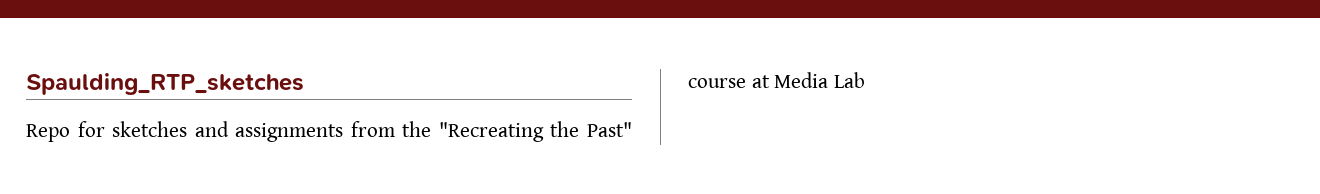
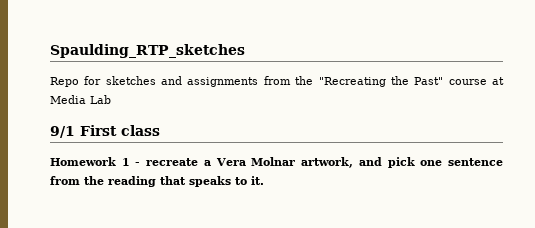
(866, 80) none -> [50,125,160,138] [50,157,504,168] [50,176,264,187] // 9/1 First class // Homework 1 - recreate a Vera Molnar artwork, and pick one sentence from the reading that speaks to it.

